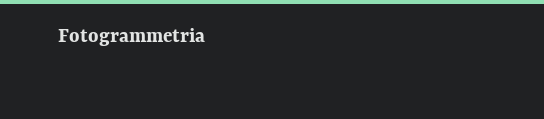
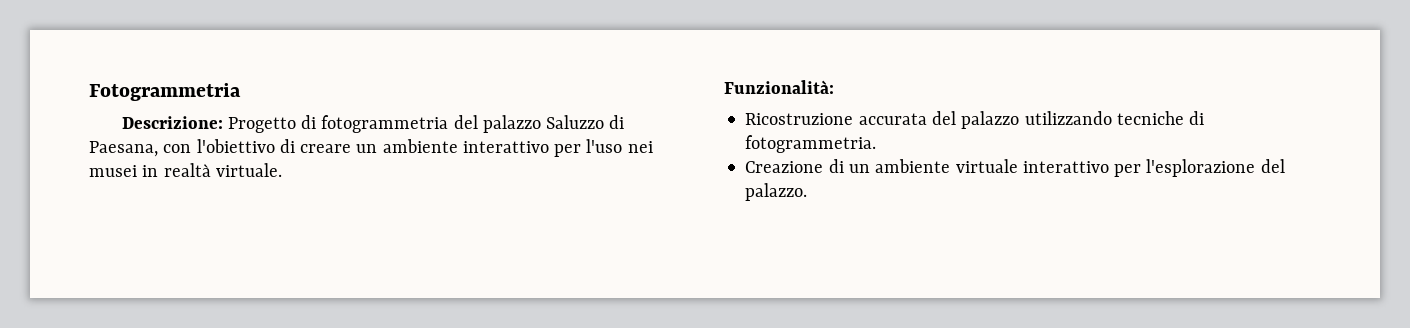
(205, 37) none -> [121,115,625,133] [89,139,653,157] [89,163,282,177] [724,80,834,94] [745,111,1205,129] [745,135,877,153] [745,159,1285,177] [745,183,808,201] // Descrizione: Progetto di fotogrammetria del palazzo Saluzzo di Paesana, con l'obiettivo di creare un ambiente interattivo per l'uso nei musei in realtà virtuale. // Funzionalità: // Ricostruzione accurata del palazzo utilizzando tecniche di fotogrammetria. // Creazione di un ambiente virtuale interattivo per l'esplorazione del palazzo.

